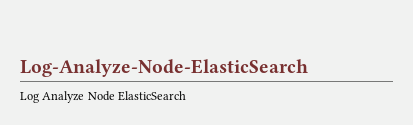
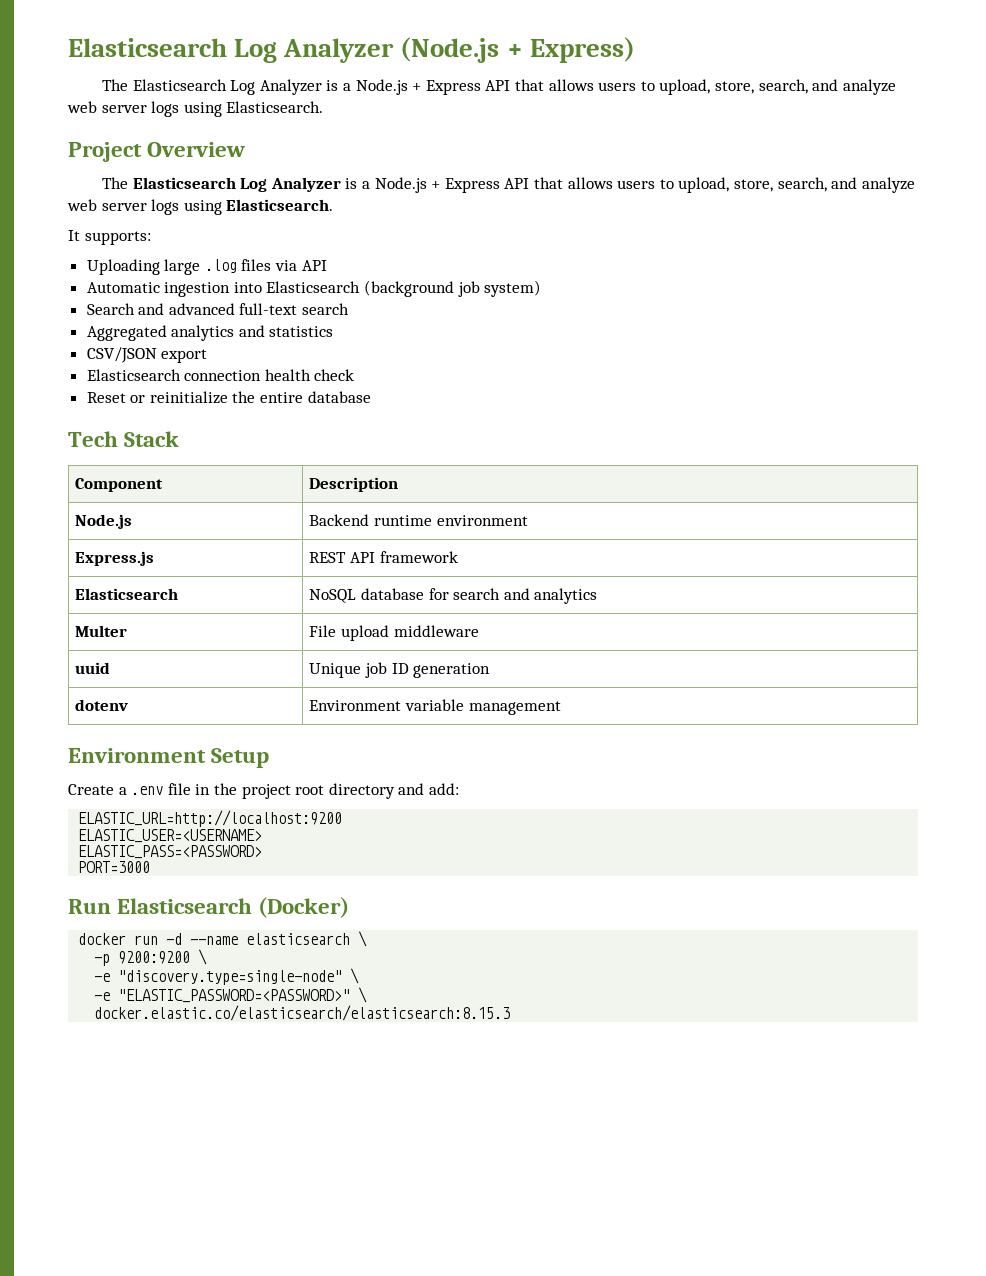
[20,59,308,77] [20,91,187,103] Log-Analyze-Node-ElasticSearch // Log Analyze Node ElasticSearch -> [68,37,635,63] [102,79,896,95] [67,101,324,117] [68,142,246,162] [102,177,915,193] [67,199,334,215] [68,230,151,245] [86,259,327,275] [86,280,542,297] [86,303,350,315] [86,325,334,341] [86,347,208,363] [86,369,355,381] [86,391,371,404] [68,431,180,447] [75,478,164,492] [309,477,399,492] [75,514,133,529] [309,514,528,526] [75,551,155,566] [309,551,458,563] [75,588,179,600] [309,588,598,604] [75,625,128,637] [309,625,479,641] [75,662,111,674] [309,662,491,678] [75,699,129,711] [309,699,561,715] [68,748,270,768] [68,783,459,799] [78,810,343,827] [78,829,263,843] [78,845,263,859] [78,861,151,873] [68,897,350,918] [78,931,368,947] [94,949,208,966] [94,968,360,985] [94,987,368,1003] [94,1005,511,1021] Elasticsearch Log Analyzer (Node.js + Express) // The Elasticsearch Log Analyzer is a Node.js + Express API that allows users to upload, store, search, and analyze web server logs using Elasticsearch. // Project Overview // The Elasticsearch Log Analyzer is a Node.js + Express API that allows users to upload, store, search, and analyze web server logs using Elasticsearch. // It supports: // Uploading large .log files via API // Automatic ingestion into Elasticsearch (background job system) // Search and advanced full-text search // Aggregated analytics and statistics // CSV/JSON export // Elasticsearch connection health check // Reset or reinitialize the entire database // Tech Stack // Component | Description // Node.js | Backend runtime environment // Express.js | REST API framework // Elasticsearch | NoSQL database for search and analytics // Multer | File upload middleware // uuid | Unique job ID generation // dotenv | Environment variable management // Environment Setup // Create a .env file in the project root directory and add: // ELASTIC_URL=http://localhost:9200 // ELASTIC_USER=<USERNAME> // ELASTIC_PASS=<PASSWORD> // PORT=3000 // Run Elasticsearch (Docker) // docker run -d --name elasticsearch \ // -p 9200:9200 \ // -e "discovery.type=single-node" \ // -e "ELASTIC_PASSWORD=<PASSWORD>" \ // docker.elastic.co/elasticsearch/elasticsearch:8.15.3

